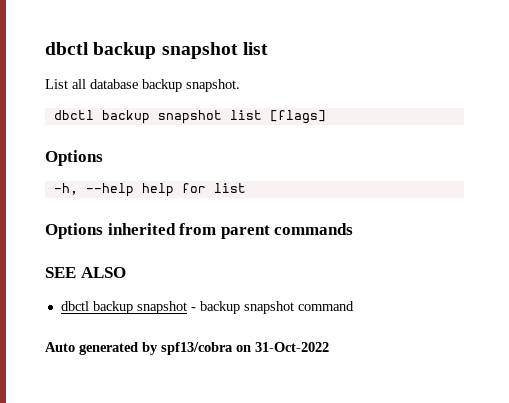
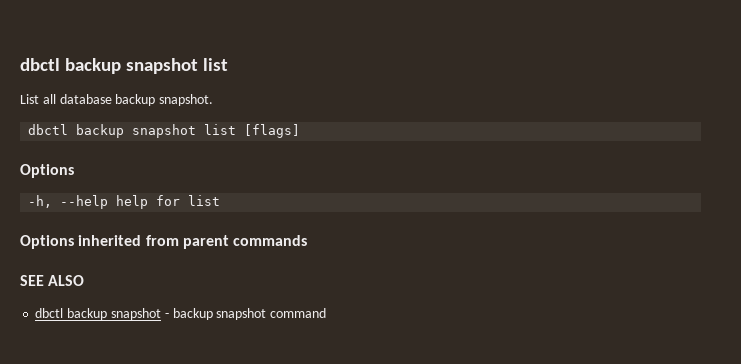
[45,342,329,355] // Auto generated by spf13/cobra on 31-Oct-2022 -> (327, 313) none

